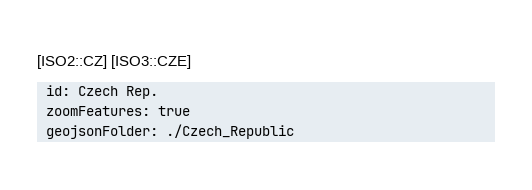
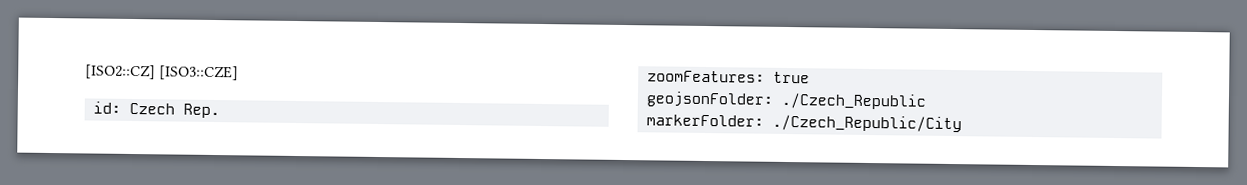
(294, 131) none -> [646,114,963,133] // markerFolder: ./Czech_Republic/City

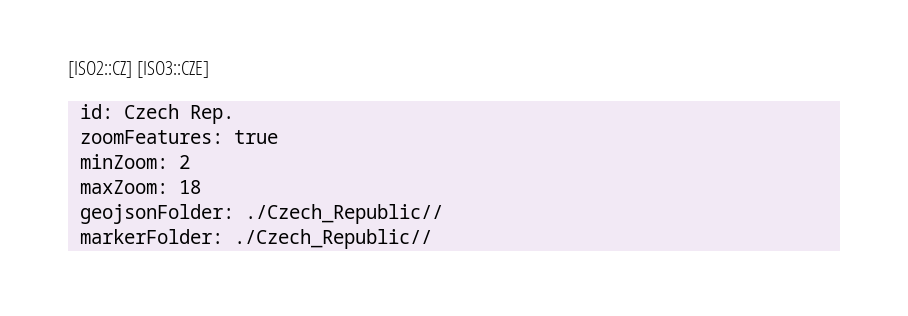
(811, 77) none -> [79,154,190,169] [79,180,201,194] // minZoom: 2 // maxZoom: 18
[781,92,927,110] ./Czech_Republic -> [244,204,443,224] ./Czech_Republic//
[772,114,963,133] ./Czech_Republic/City -> [233,229,432,249] ./Czech_Republic//

